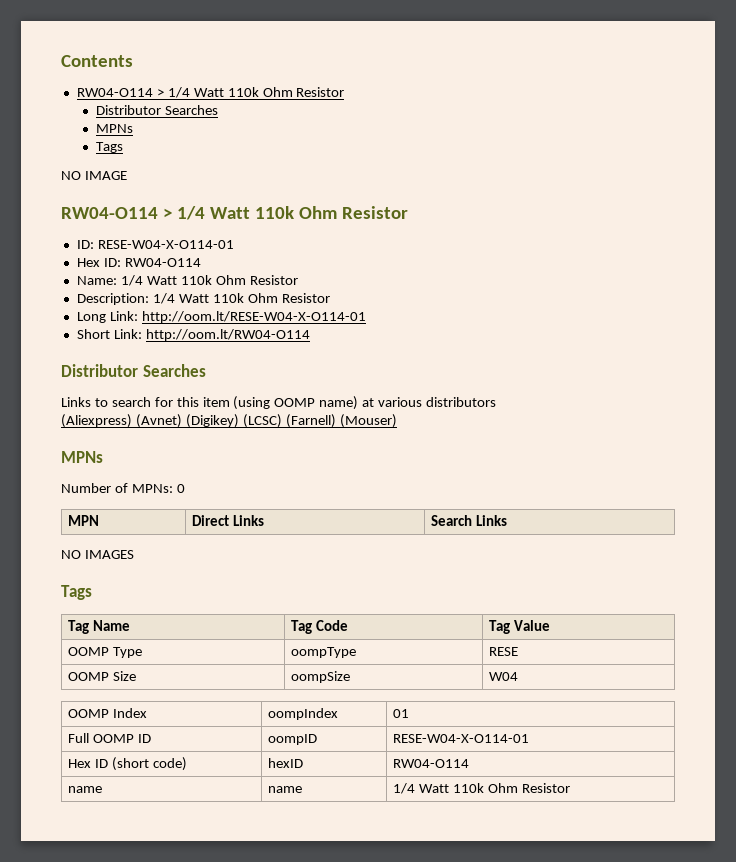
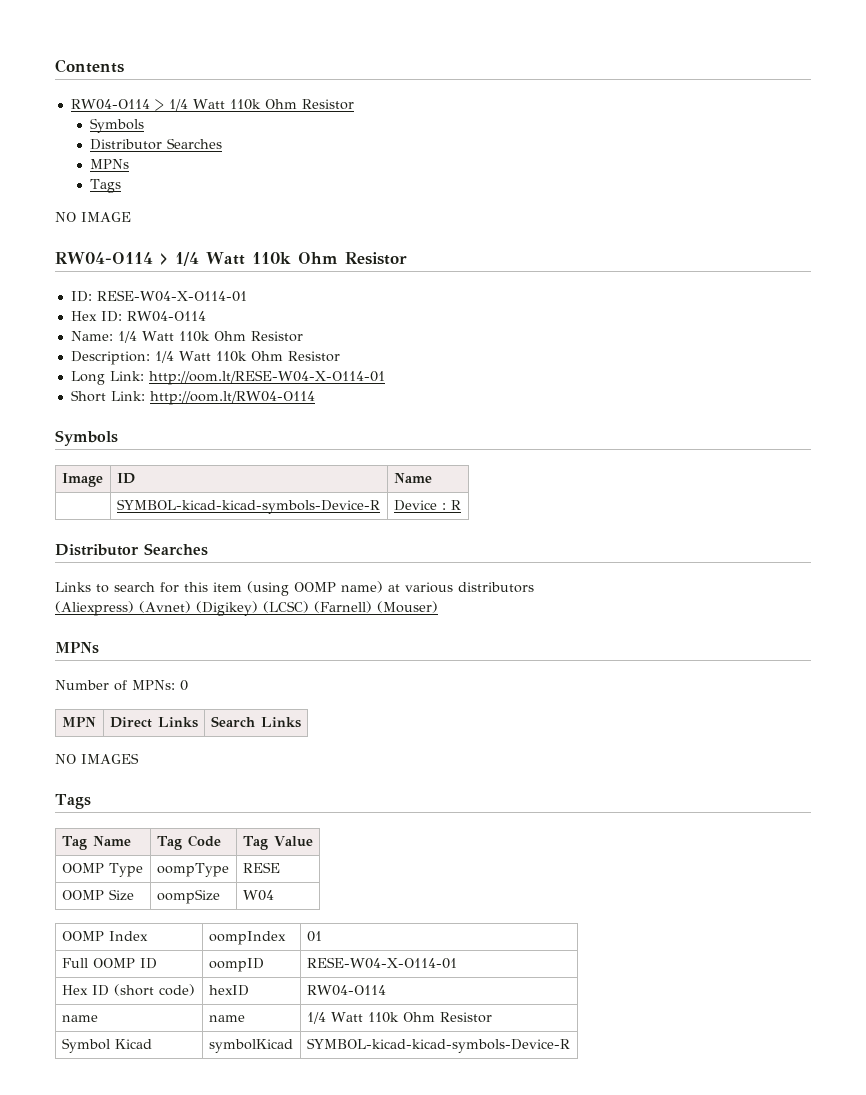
(345, 92) none -> [90,118,145,133] // Symbols
(310, 335) none -> [55,430,118,446] [61,473,103,487] [116,473,135,484] [393,473,432,483] [116,499,380,514] [393,500,461,511] // Symbols // Image | ID | Name // | SYMBOL-kicad-kicad-symbols-Device-R | Device : R
(570, 788) none -> [61,1038,152,1053] [208,1039,293,1053] [306,1038,570,1053] // Symbol Kicad | symbolKicad | SYMBOL-kicad-kicad-symbols-Device-R

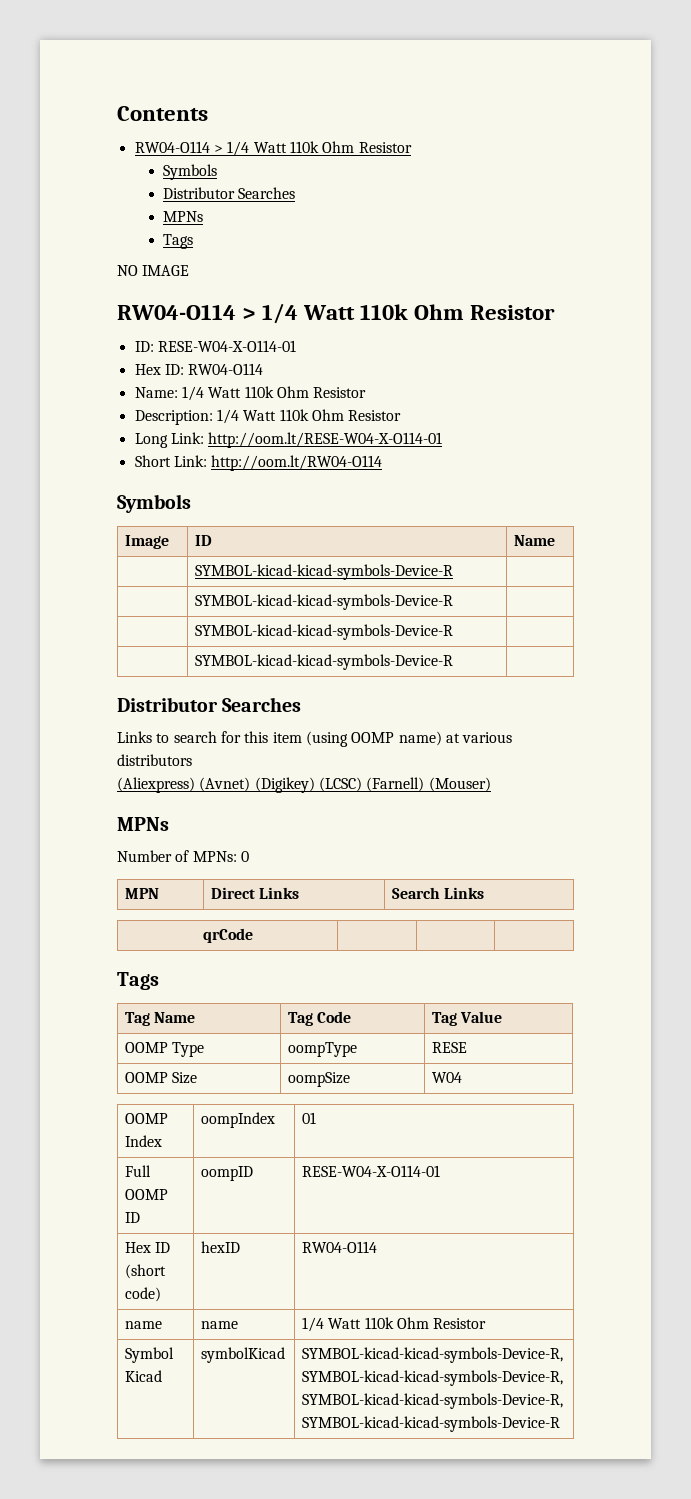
[393,500,461,511] Device : R -> [194,594,453,610] [194,624,453,640] [194,654,453,670] // | SYMBOL-kicad-kicad-symbols-Device-R | // | SYMBOL-kicad-kicad-symbols-Device-R | // | SYMBOL-kicad-kicad-symbols-Device-R |
[55,753,139,764] // NO IMAGES -> [202,928,253,943] // qrCode | | |
(293, 1046) none -> [301,1347,563,1363] [301,1370,563,1386] [301,1393,563,1409] SYMBOL-kicad-kicad-symbols-Device-R, SYMBOL-kicad-kicad-symbols-Device-R, SYMBOL-kicad-kicad-symbols-Device-R,

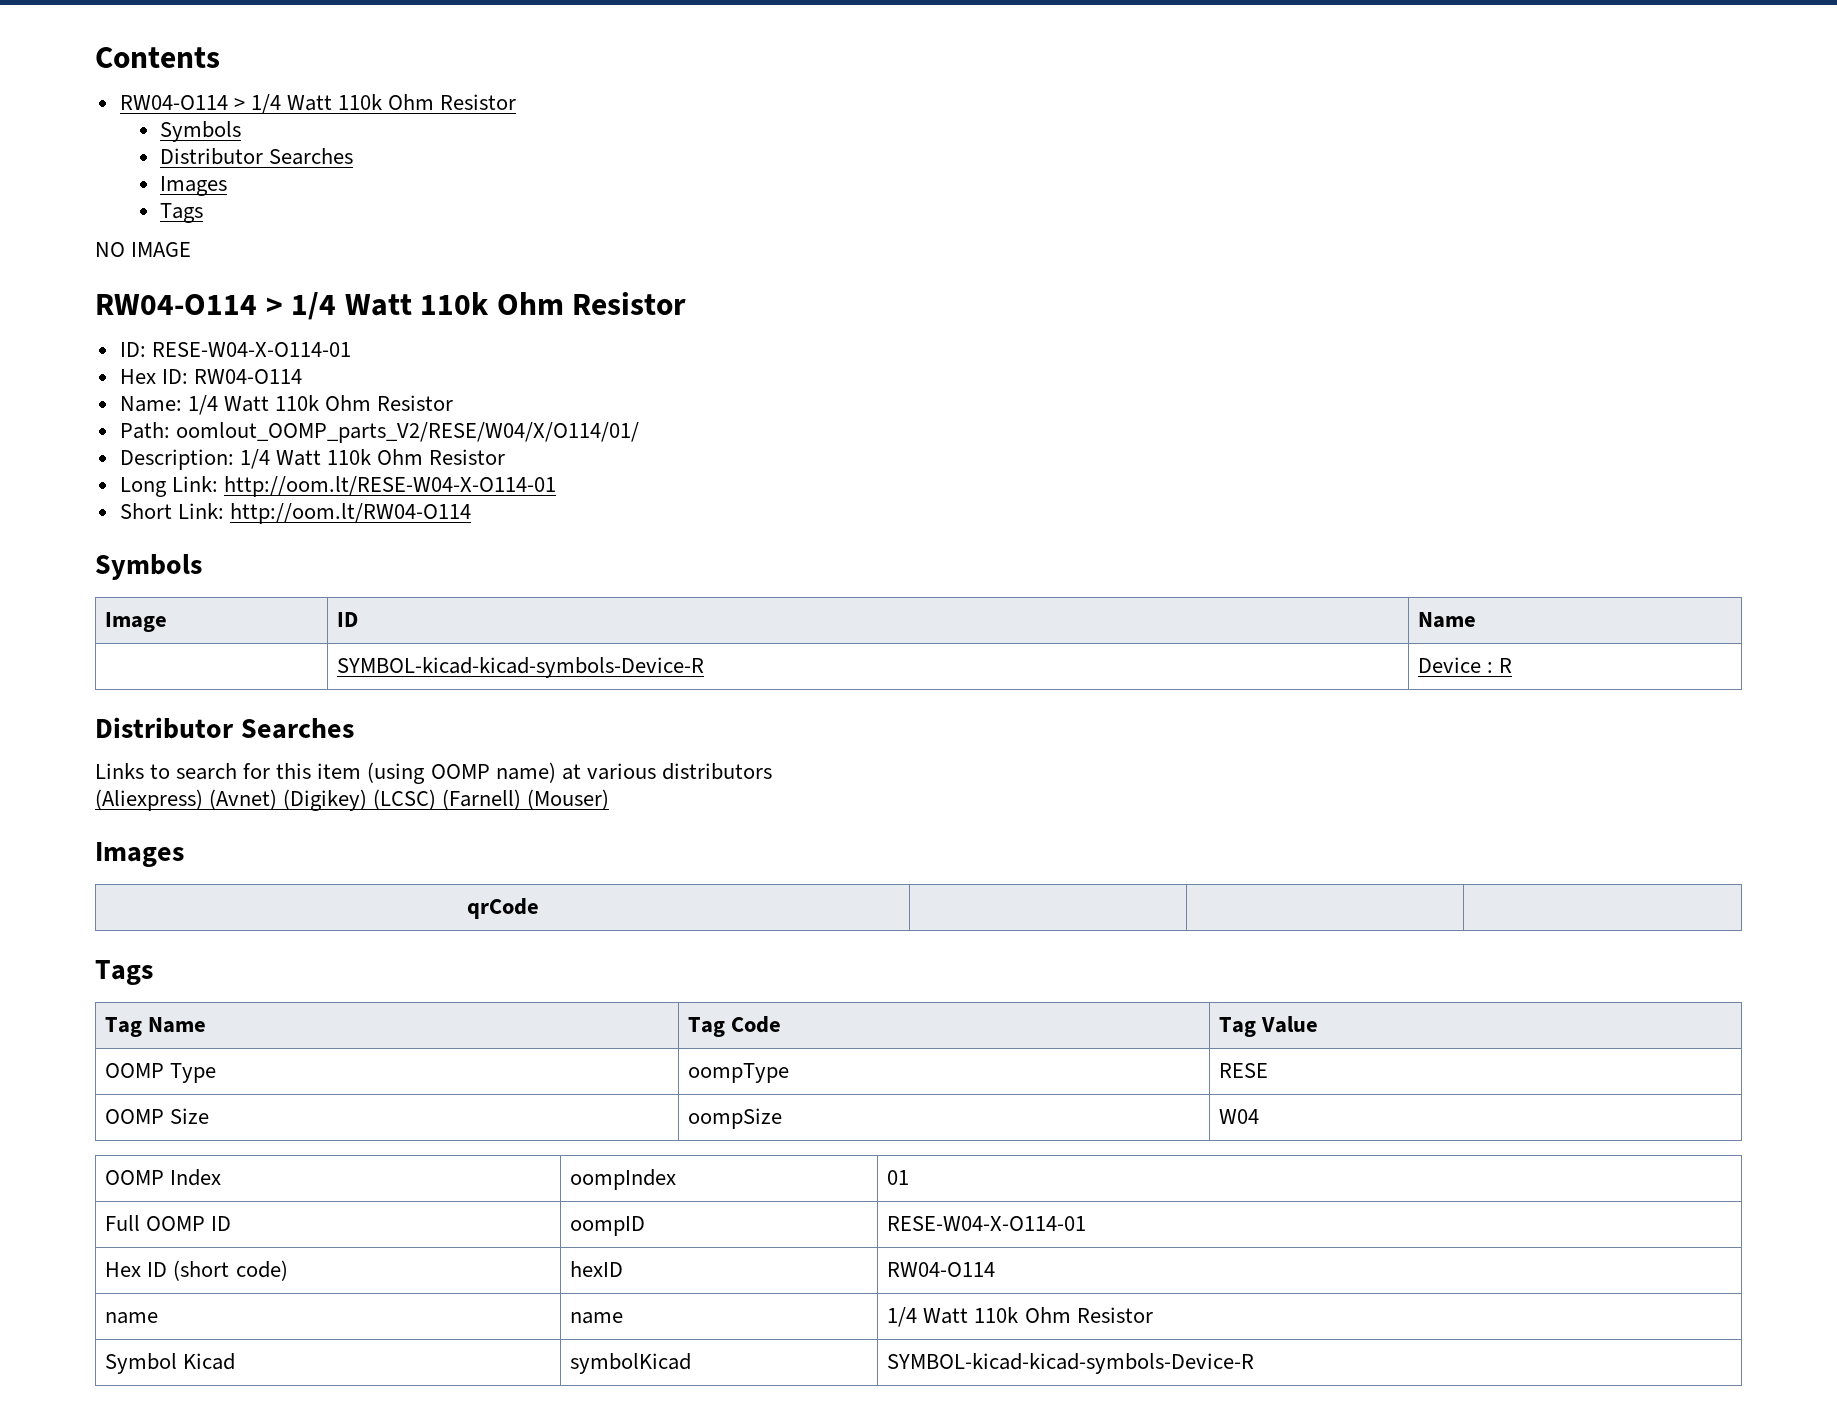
[163,211,204,222] MPNs -> [159,176,227,196] Images
(367, 392) none -> [119,422,639,443] // Path: oomlout_OOMP_parts_V2/RESE/W04/X/O114/01/
[194,594,453,610] [194,624,453,640] [194,654,453,670] // | SYMBOL-kicad-kicad-symbols-Device-R | // | SYMBOL-kicad-kicad-symbols-Device-R | // | SYMBOL-kicad-kicad-symbols-Device-R | -> [1418,657,1513,673] Device : R
[117,817,169,831] [117,850,249,862] [124,888,159,899] [210,887,300,899] [391,887,485,899] MPNs // Number of MPNs: 0 // MPN | Direct Links | Search Links -> [95,842,184,867] Images
[301,1347,563,1363] [301,1370,563,1386] [301,1393,563,1409] SYMBOL-kicad-kicad-symbols-Device-R, SYMBOL-kicad-kicad-symbols-Device-R, SYMBOL-kicad-kicad-symbols-Device-R, -> (692, 1363) none

